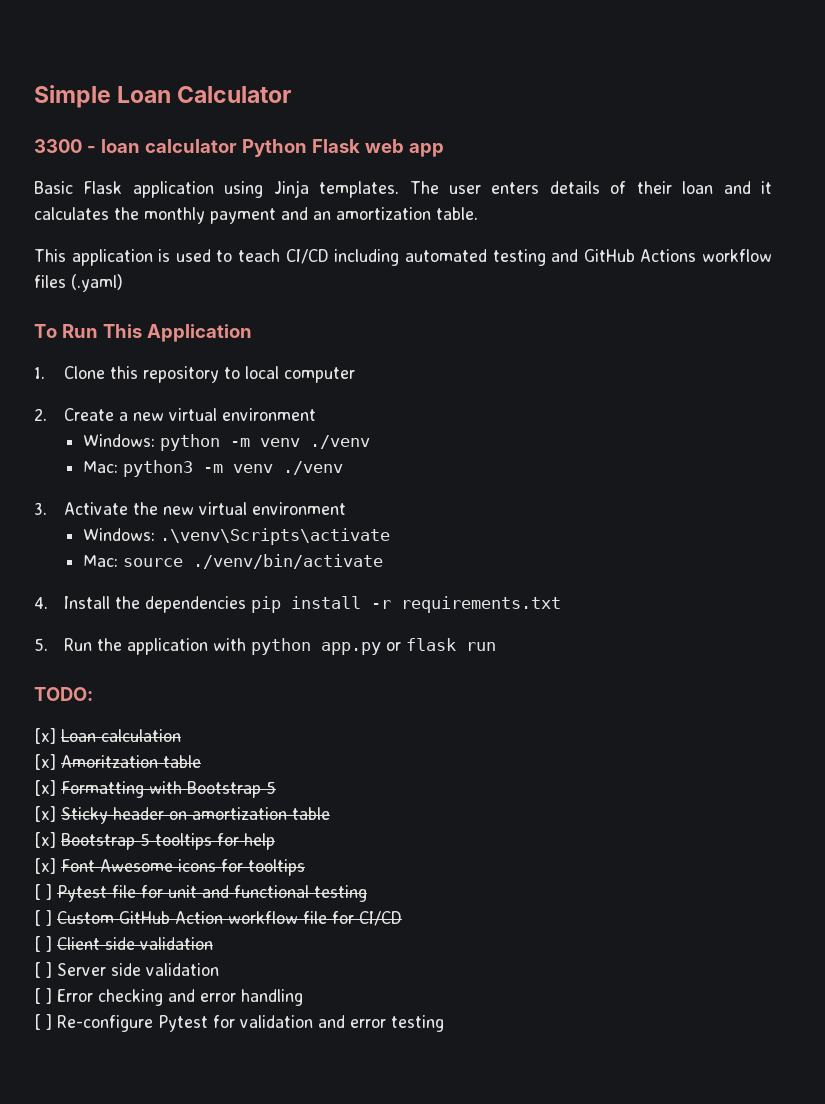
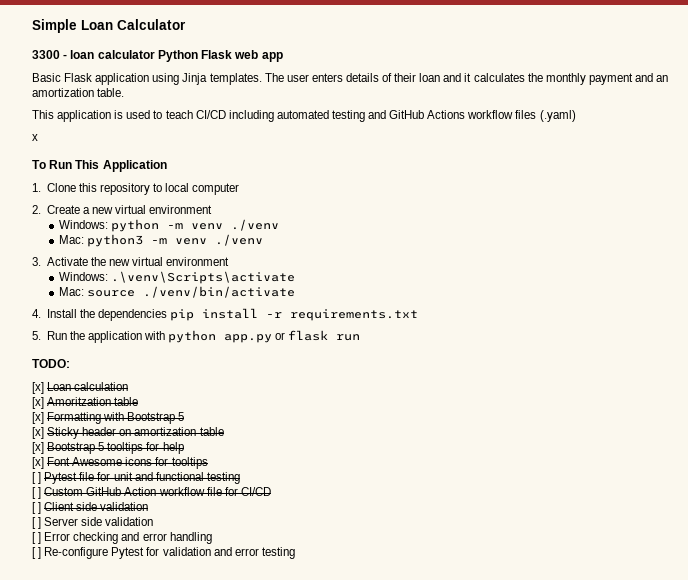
(123, 283) none -> [32,134,38,141] // x

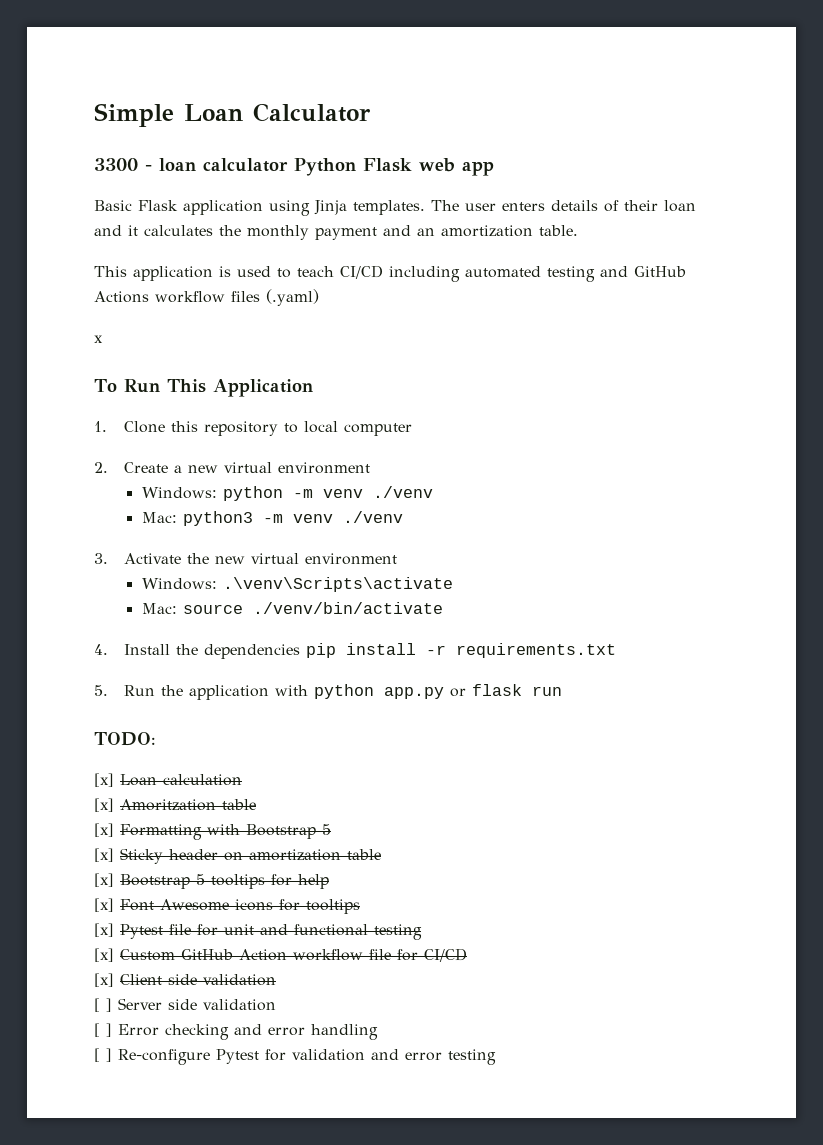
[32,472,42,484] [ ] -> [94,923,114,937] [x]
[32,487,42,499] [ ] -> [94,948,114,962] [x]
[32,502,42,514] [ ] -> [94,973,114,987] [x]

